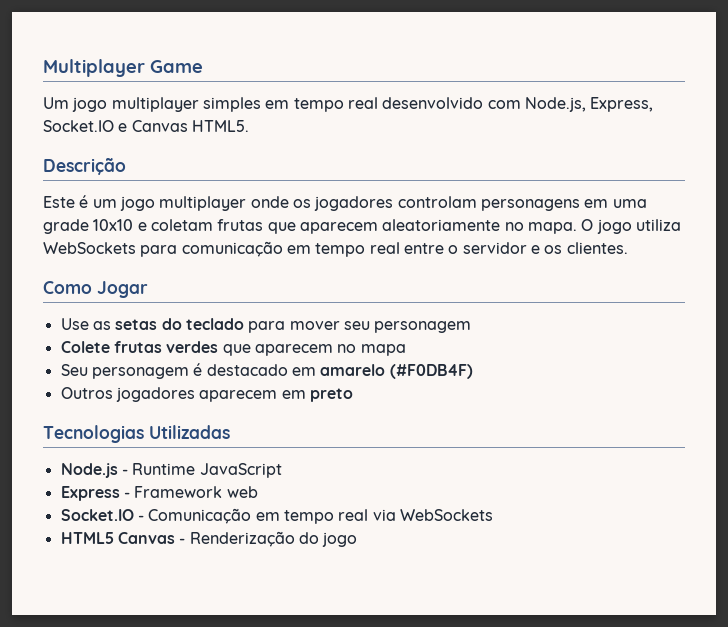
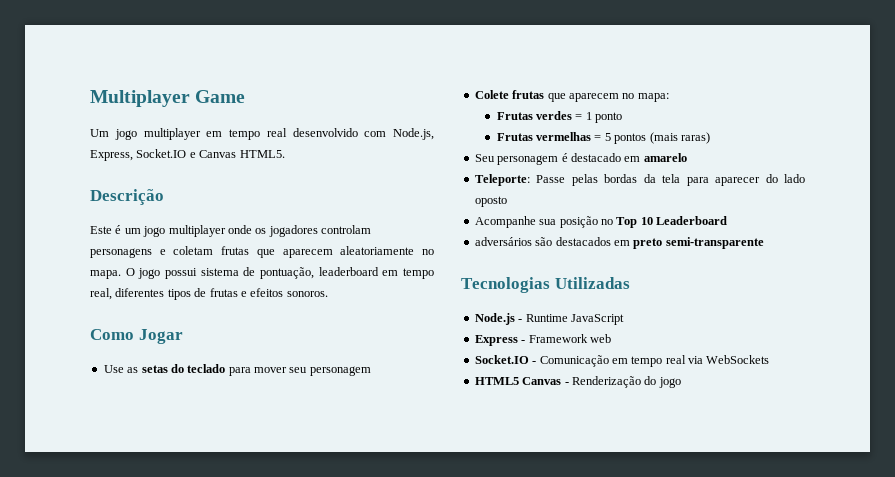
[202,97,261,112] simples -> (201, 134) none
[584,199,647,208] [43,219,134,234] em uma grade 10x10 -> (152, 253) none
[635,219,681,231] [43,241,628,257] utiliza WebSockets para comunicação em tempo real entre o servidor e os clientes. -> [165,267,434,279] [90,288,328,300] possui sistema de pontuação, leaderboard em tempo real, diferentes tipos de frutas e efeitos sonoros.
[166,341,219,353] verdes -> (545, 94) none
[360,344,406,356] mapa -> [637,93,669,102] [496,111,623,123] [496,132,710,144] mapa: // Frutas verdes = 1 ponto // Frutas vermelhas = 5 pontos (mais raras)
[389,364,473,379] [60,387,278,402] (#F0DB4F) // Outros jogadores aparecem -> [474,174,805,186] [474,196,507,207] [474,216,727,228] [474,237,611,246] // Teleporte: Passe pelas bordas da tela para aparecer do lado oposto // Acompanhe sua posição no Top 10 Leaderboard // adversários são destacados
(353, 395) none -> [665,237,764,249] semi-transparente

